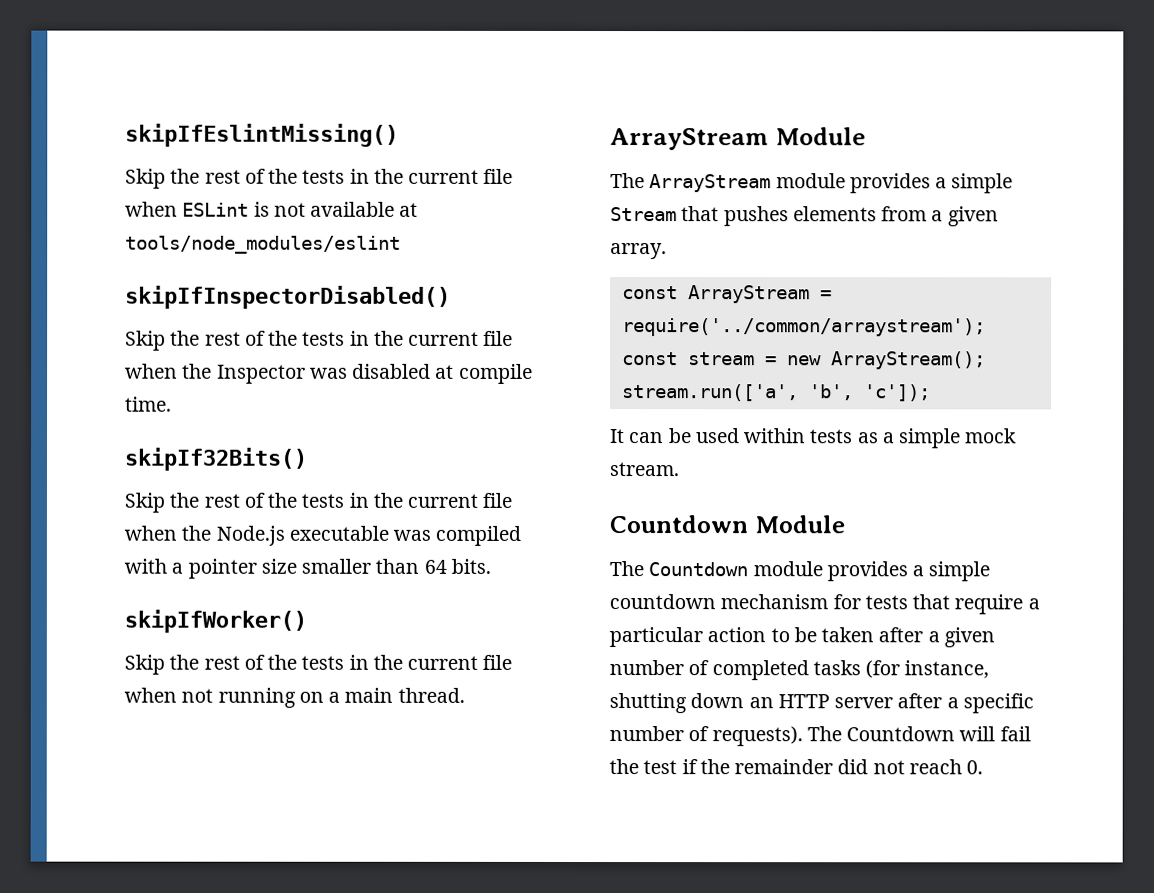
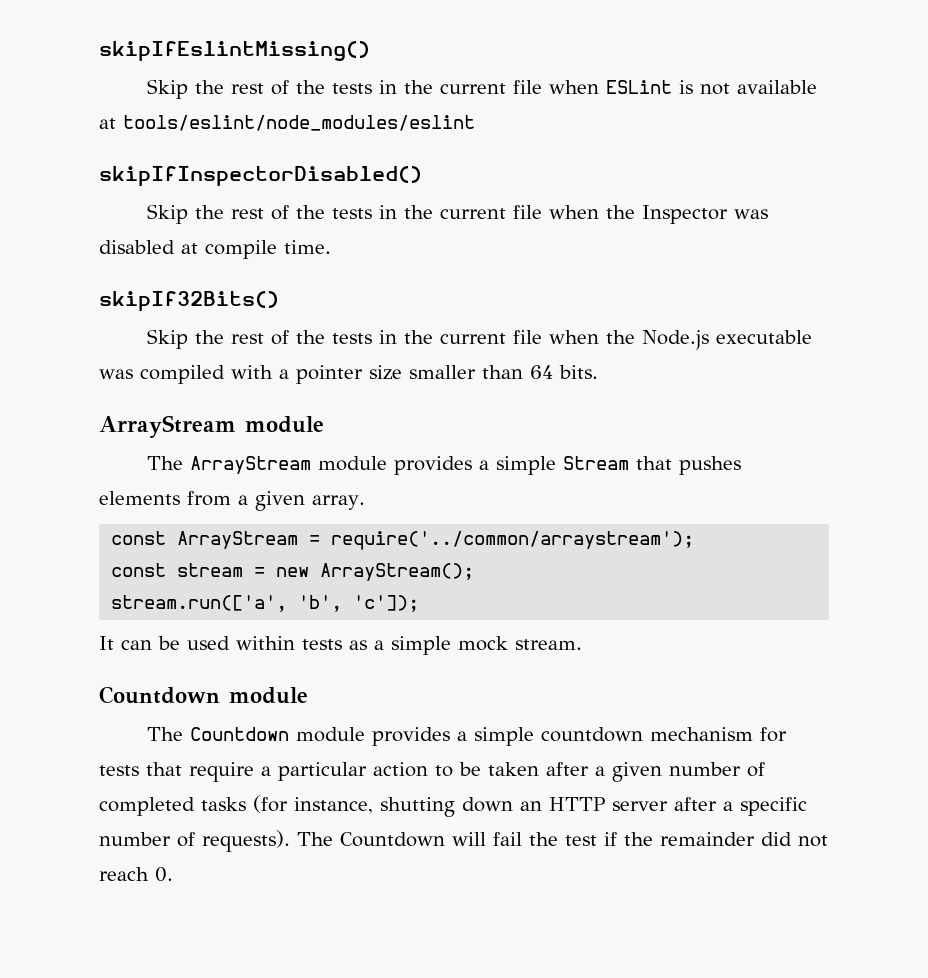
[125,235,401,254] tools/node_modules/eslint -> [123,115,475,131] tools/eslint/node_modules/eslint
[124,609,307,633] [124,654,513,675] [124,687,465,708] [610,127,866,151] // skipIfWorker() // Skip the rest of the tests in the current file when not running on a main thread. // ArrayStream Module -> [99,415,324,438] // ArrayStream module
[753,515,845,534] Module -> [229,687,308,704] module

